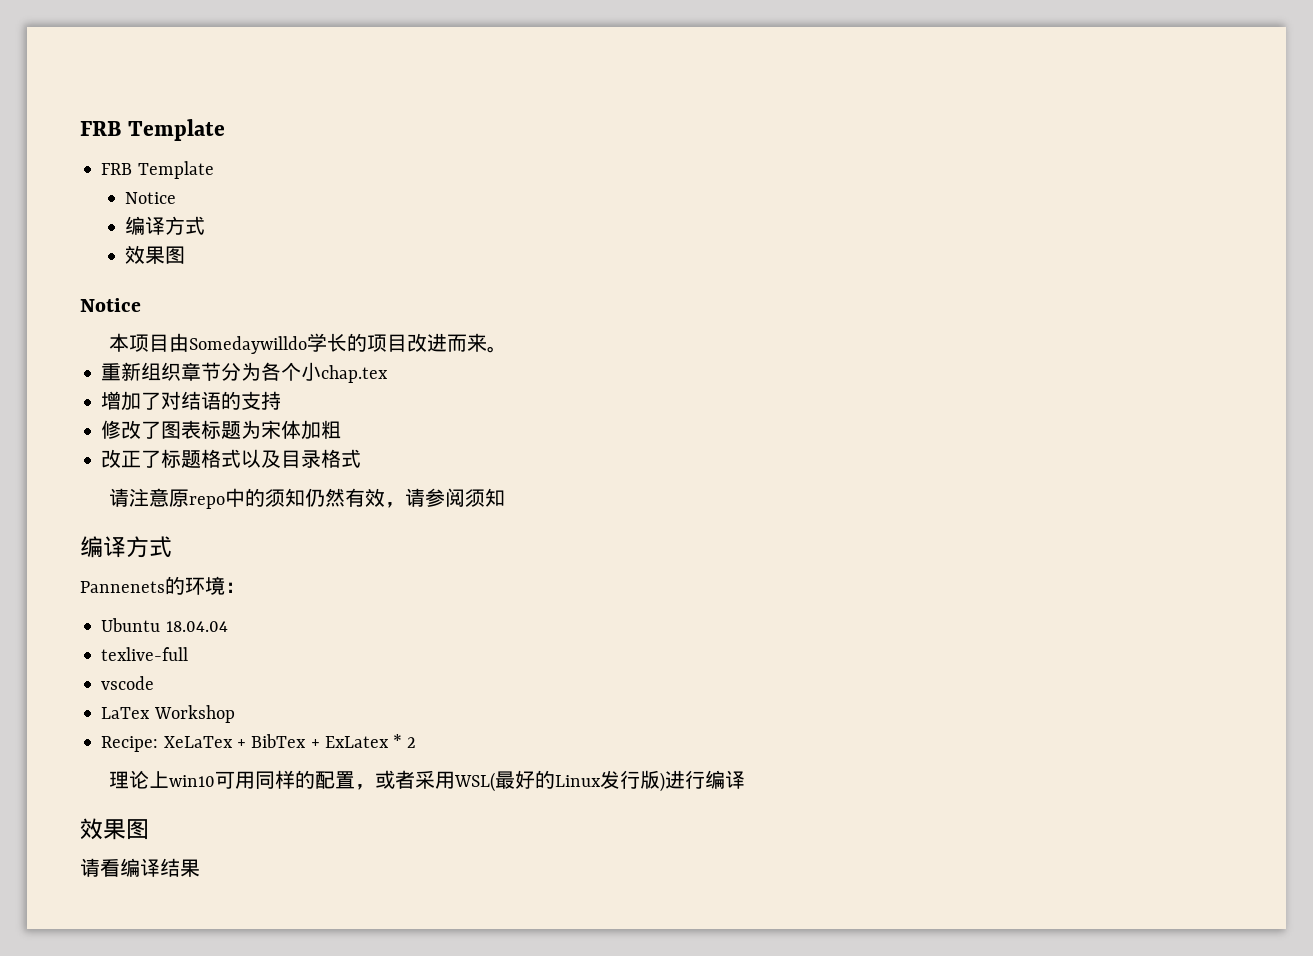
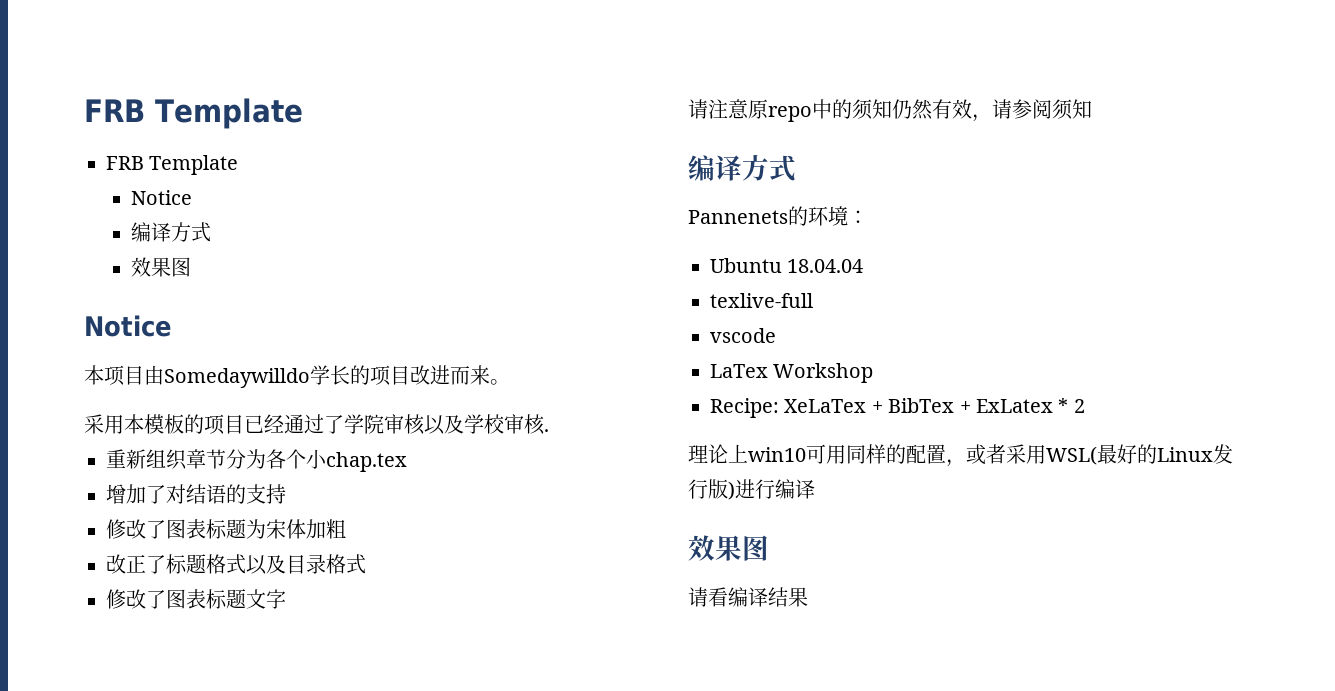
(507, 349) none -> [84,414,549,435] // 采用本模板的项目已经通过了学院审核以及学校审核.
(362, 458) none -> [106,589,286,609] // 修改了图表标题文字

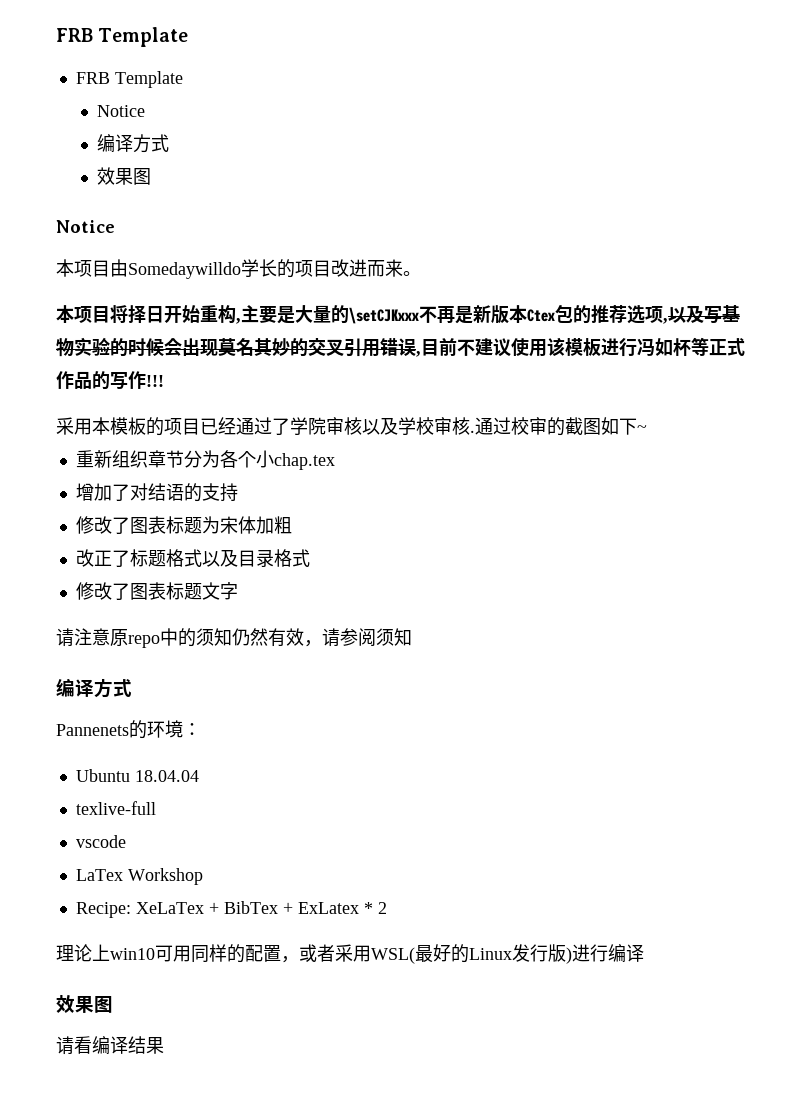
(510, 382) none -> [56,304,740,324] [56,337,745,357] [56,371,164,390] // 本项目将择日开始重构,主要是大量的\setCJKxxx不再是新版本Ctex包的推荐选项,以及写基物实验的时候会出现莫名其妙的交叉引用错误,目前不建议使用该模板进行冯如杯等正式作品的写作!!!
(549, 430) none -> [475,417,647,436] 通过校审的截图如下~

